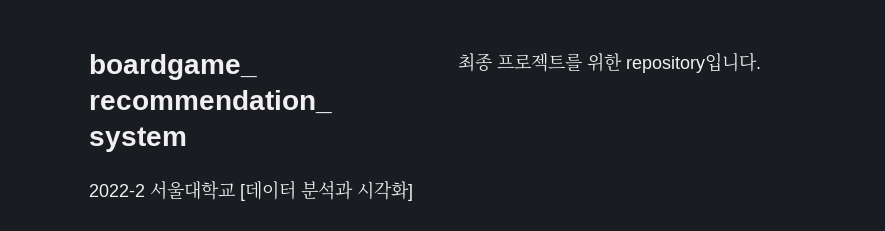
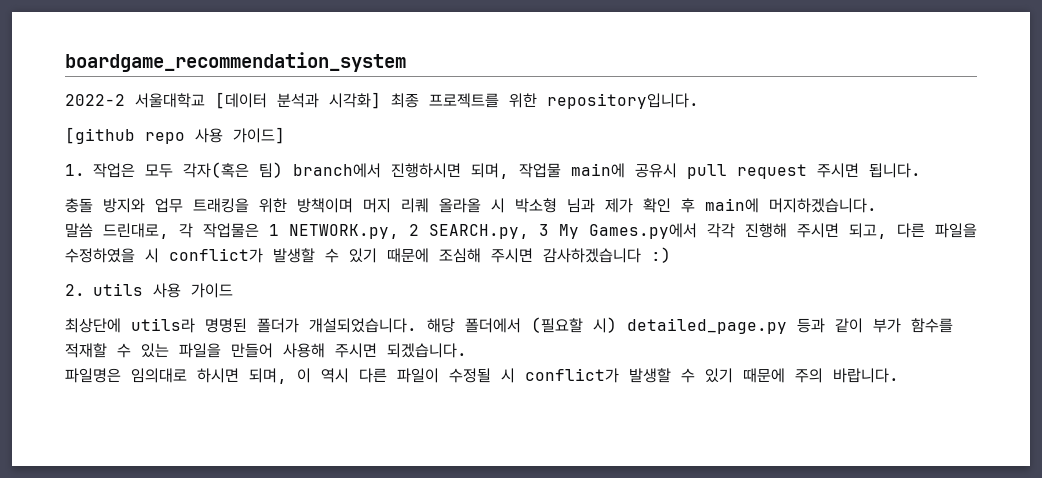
(761, 62) none -> [65,127,285,144] [65,162,921,179] [65,198,877,213] [65,223,977,239] [65,247,671,263] [65,283,233,298] [65,317,953,334] [65,343,467,358] [65,368,899,384] // [github repo 사용 가이드] // 1. 작업은 모두 각자(혹은 팀) branch에서 진행하시면 되며, 작업물 main에 공유시 pull request 주시면 됩니다. // 충돌 방지와 업무 트래킹을 위한 방책이며 머지 리퀘 올라올 시 박소형 님과 제가 확인 후 main에 머지하겠습니다. // 말씀 드린대로, 각 작업물은 1 NETWORK.py, 2 SEARCH.py, 3 My Games.py에서 각각 진행해 주시면 되고, 다른 파일을 수정하였을 시 conflict가 발생할 수 있기 때문에 조심해 주시면 감사하겠습니다 :) // 2. utils 사용 가이드 // 최상단에 utils라 명명된 폴더가 개설되었습니다. 해당 폴더에서 (필요할 시) detailed_page.py 등과 같이 부가 함수를 적재할 수 있는 파일을 만들어 사용해 주시면 되겠습니다. // 파일명은 임의대로 하시면 되며, 이 역시 다른 파일이 수정될 시 conflict가 발생할 수 있기 때문에 주의 바랍니다.

